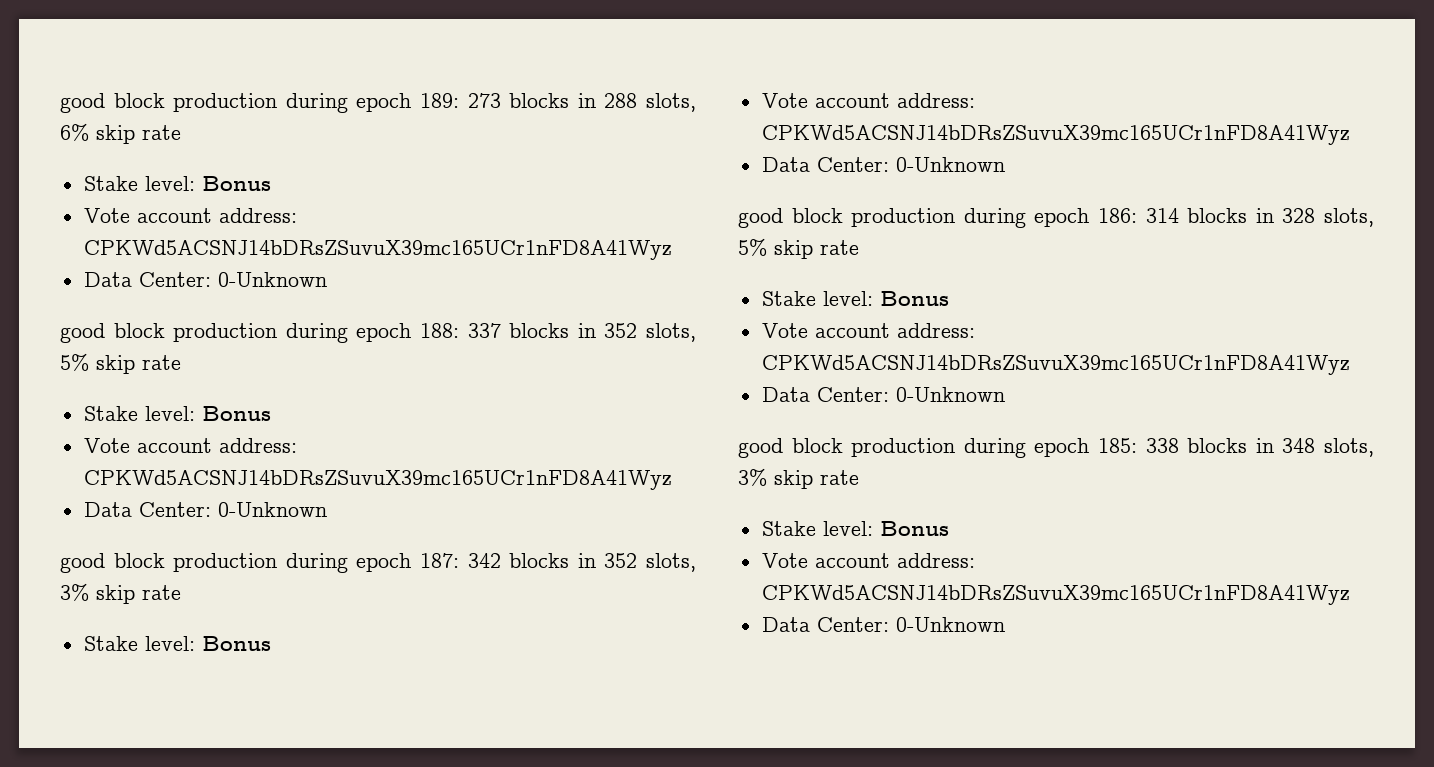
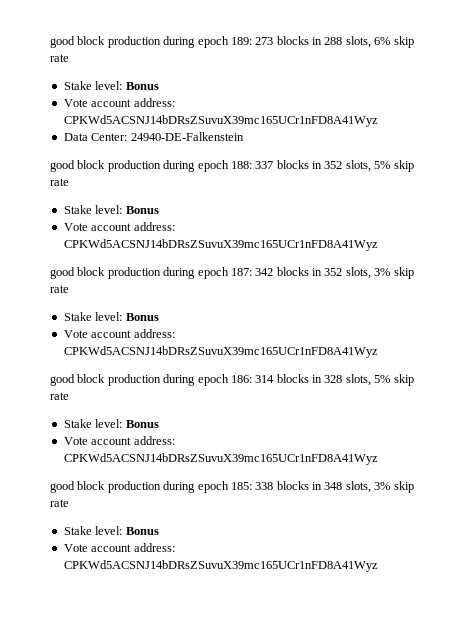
[217,272,327,287] 0-Unknown -> [130,132,244,141] 24940-DE-Falkenstein
[83,502,327,517] // Data Center: 0-Unknown -> (378, 245) none
[761,157,1005,172] // Data Center: 0-Unknown -> (378, 352) none
[761,387,1005,402] // Data Center: 0-Unknown -> (378, 459) none
[761,617,1005,632] // Data Center: 0-Unknown -> (378, 566) none

